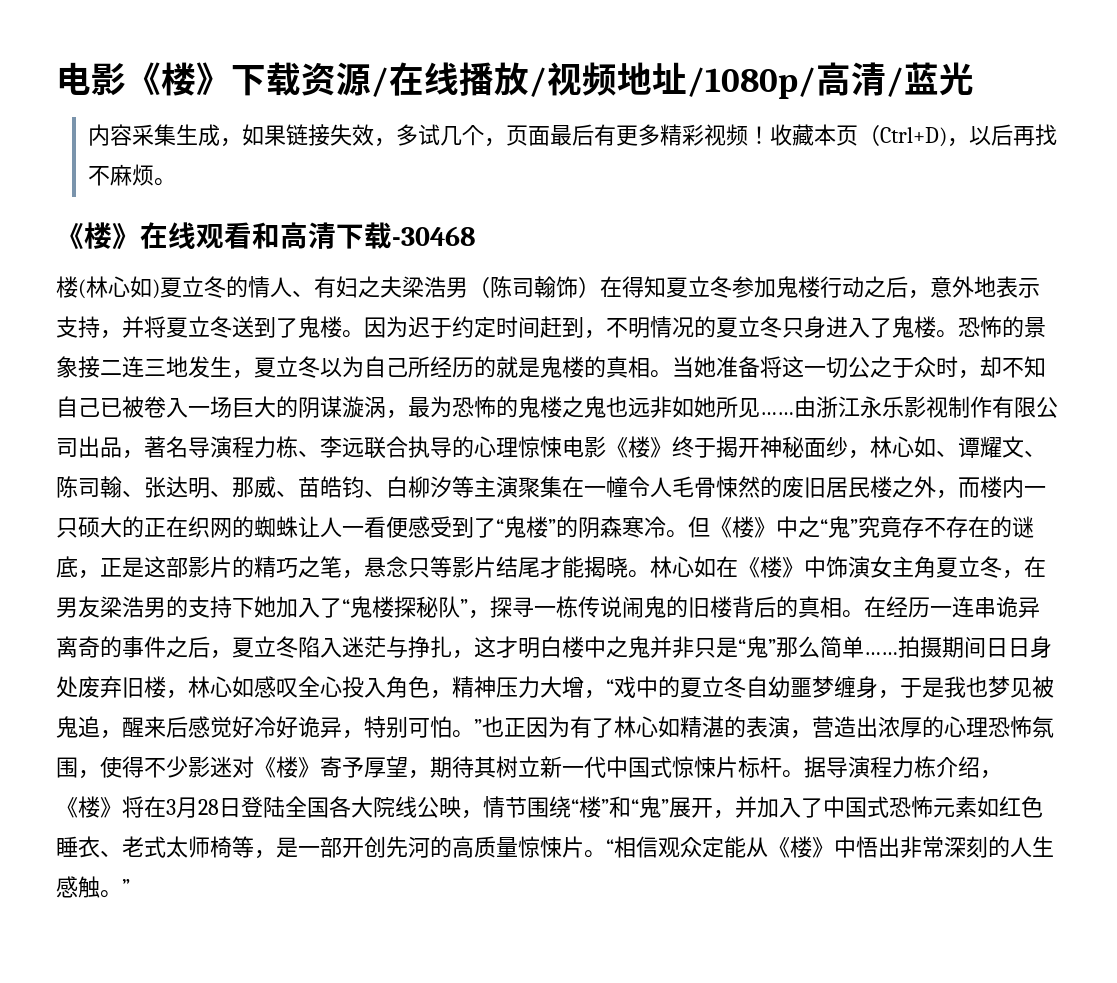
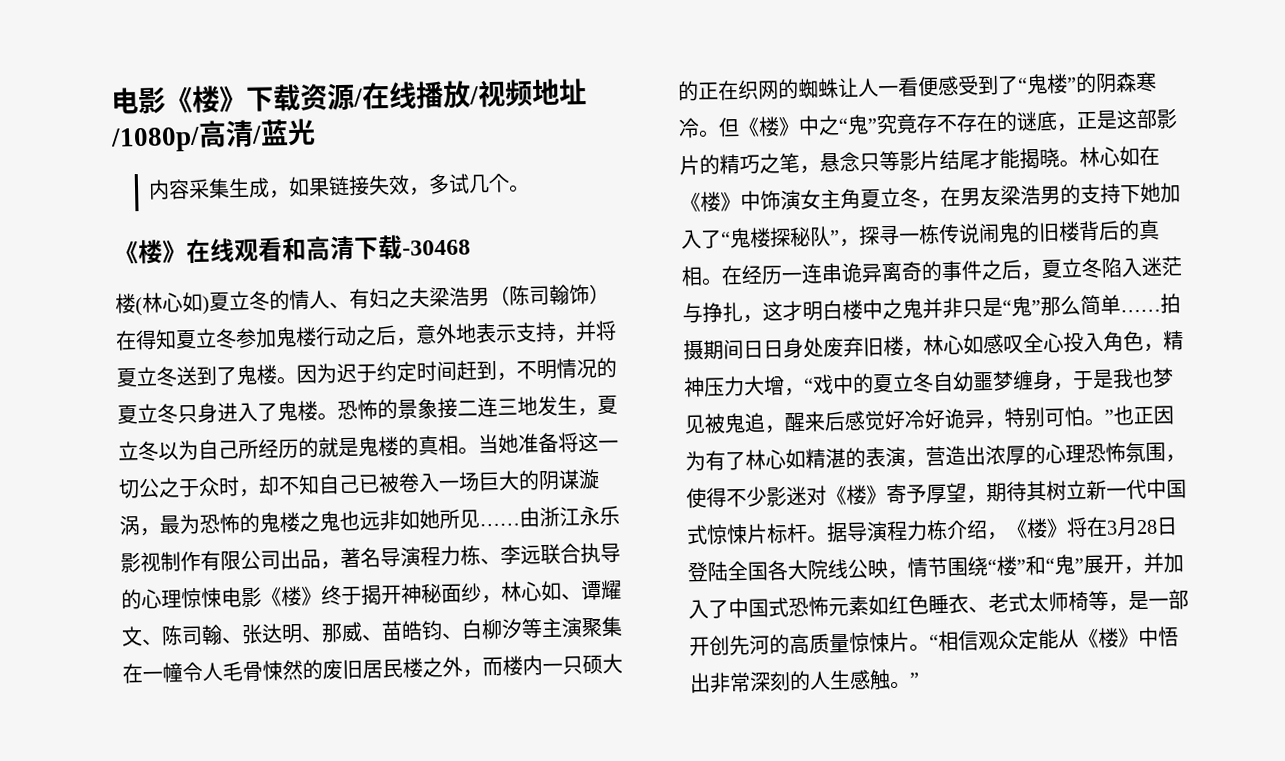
[483,124,1057,147] [87,164,154,186] ，页面最后有更多精彩视频！收藏本页（Ctrl+D)，以后再找不麻烦 -> (511, 183) none

